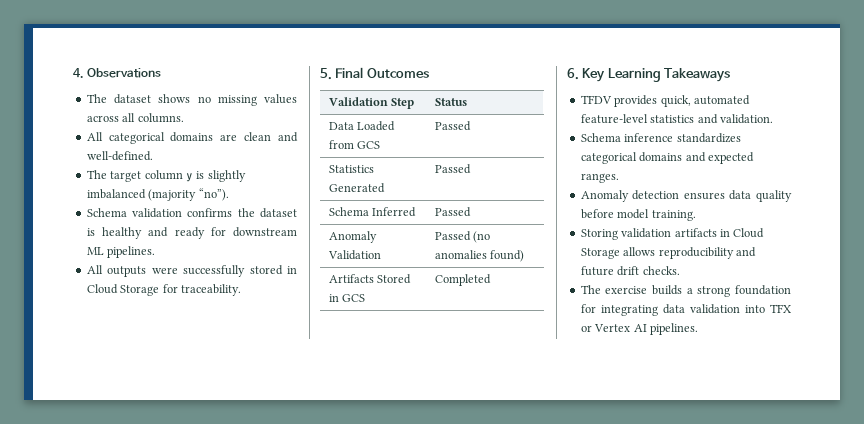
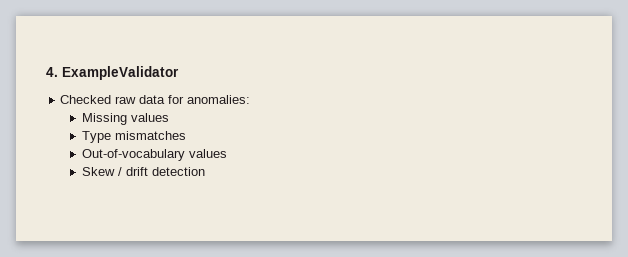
[87,68,162,78] [86,94,297,106] [86,113,184,123] [86,132,298,144] [86,151,153,161] [86,170,246,182] [86,188,229,201] [86,208,297,218] [86,227,297,239] [86,246,156,258] [86,265,297,277] [86,284,241,296] [320,67,429,80] [329,97,415,109] [435,98,468,106] [329,121,396,131] [329,140,381,149] [435,121,472,131] [329,165,375,173] [329,183,386,193] [435,164,472,174] [329,207,417,217] [435,207,472,217] [329,231,378,243] [328,250,382,260] [435,231,491,243] [435,250,525,262] [329,274,412,284] [329,294,366,302] [435,274,492,286] [567,68,731,82] [580,95,750,107] [580,114,773,124] [580,133,741,143] [580,152,754,164] [580,173,619,183] [580,190,792,202] [580,209,696,221] [580,228,765,240] [580,247,756,259] [580,266,680,276] [580,285,791,297] [580,304,792,316] [580,323,698,335] Observations // The dataset shows no missing values across all columns. // All categorical domains are clean and well-defined. // The target column y is slightly imbalanced (majority “no”). // Schema validation confirms the dataset is healthy and ready for downstream ML pipelines. // All outputs were successfully stored in Cloud Storage for traceability. // 5. Final Outcomes // Validation Step | Status // Data Loaded from GCS | Passed // Statistics Generated | Passed // Schema Inferred | Passed // Anomaly Validation | Passed (no anomalies found) // Artifacts Stored in GCS | Completed // 6. Key Learning Takeaways // TFDV provides quick, automated feature-level statistics and validation. // Schema inference standardizes categorical domains and expected ranges. // Anomaly detection ensures data quality before model training. // Storing validation artifacts in Cloud Storage allows reproducibility and future drift checks. // The exercise builds a strong foundation for integrating data validation into TFX or Vertex AI pipelines. -> [62,66,179,80] [60,95,251,104] [82,113,170,125] [82,131,187,143] [82,149,228,161] [82,167,206,176] ExampleValidator // Checked raw data for anomalies: // Missing values // Type mismatches // Out-of-vocabulary values // Skew / drift detection

